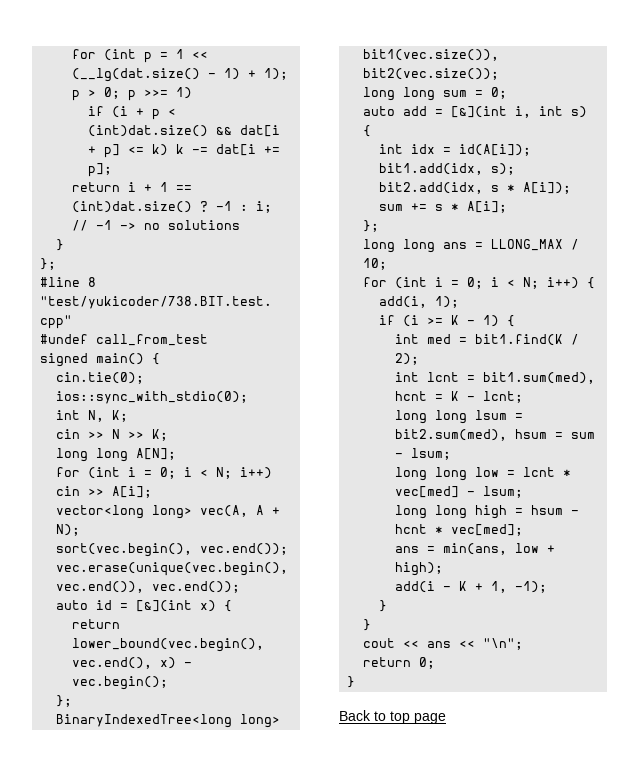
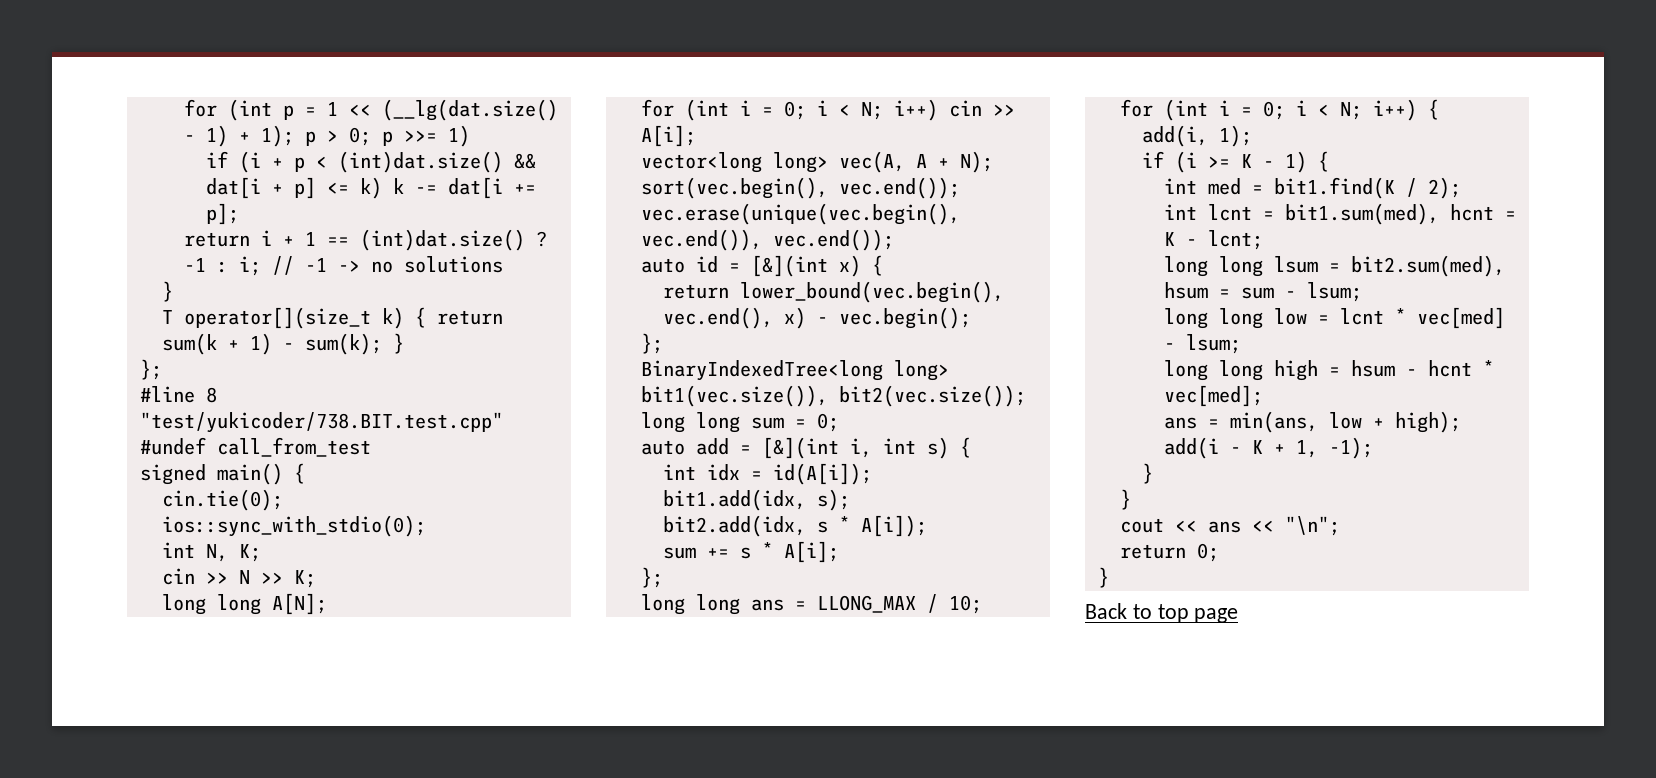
(65, 245) none -> [161,307,503,329] [161,333,404,355] // T operator[](size_t k) { return sum(k + 1) - sum(k); }

